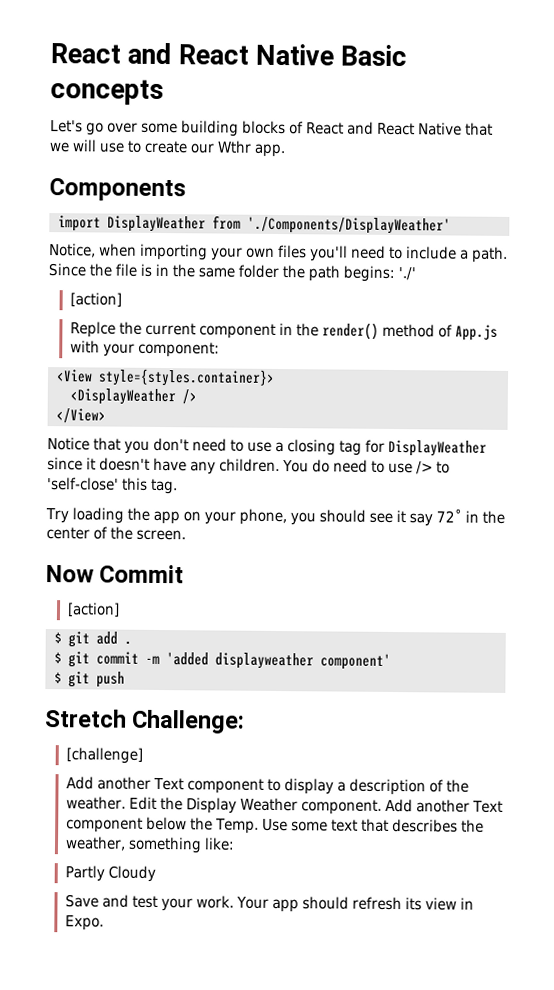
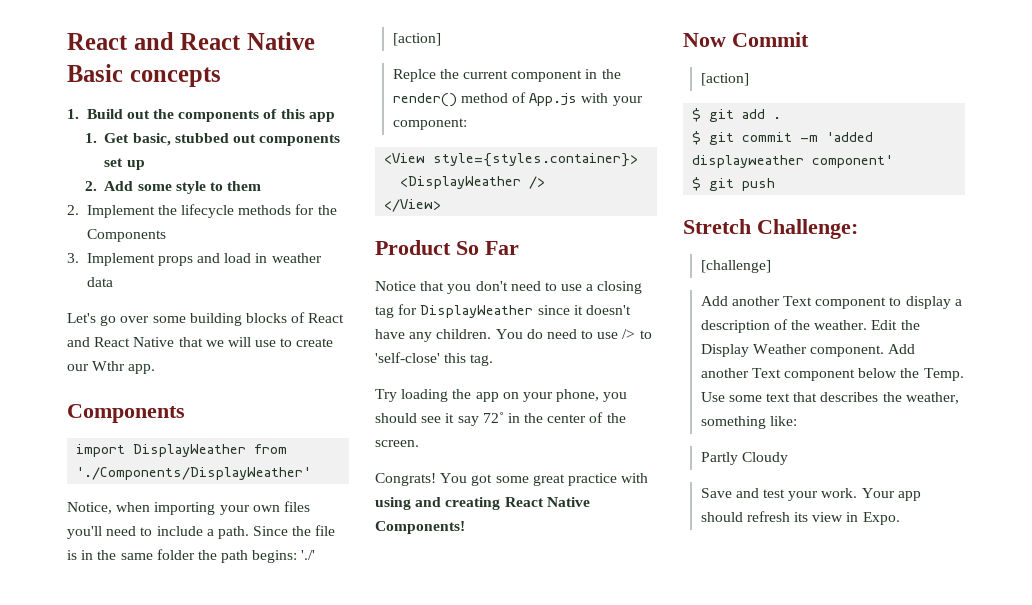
(164, 92) none -> [67,109,335,122] [84,133,341,146] [104,158,145,170] [84,181,262,194] [67,204,337,218] [86,229,166,242] [67,253,322,266] [86,277,113,287] // 1. Build out the components of this app // 1. Get basic, stubbed out components set up // 2. Add some style to them // 2. Implement the lifecycle methods for the Components // 3. Implement props and load in weather data
(106, 416) none -> [375,240,519,255] // Product So Far
(186, 535) none -> [375,473,649,486] [375,497,590,510] [375,521,465,534] // Congrats! You got some great practice with using and creating React Native Components!

